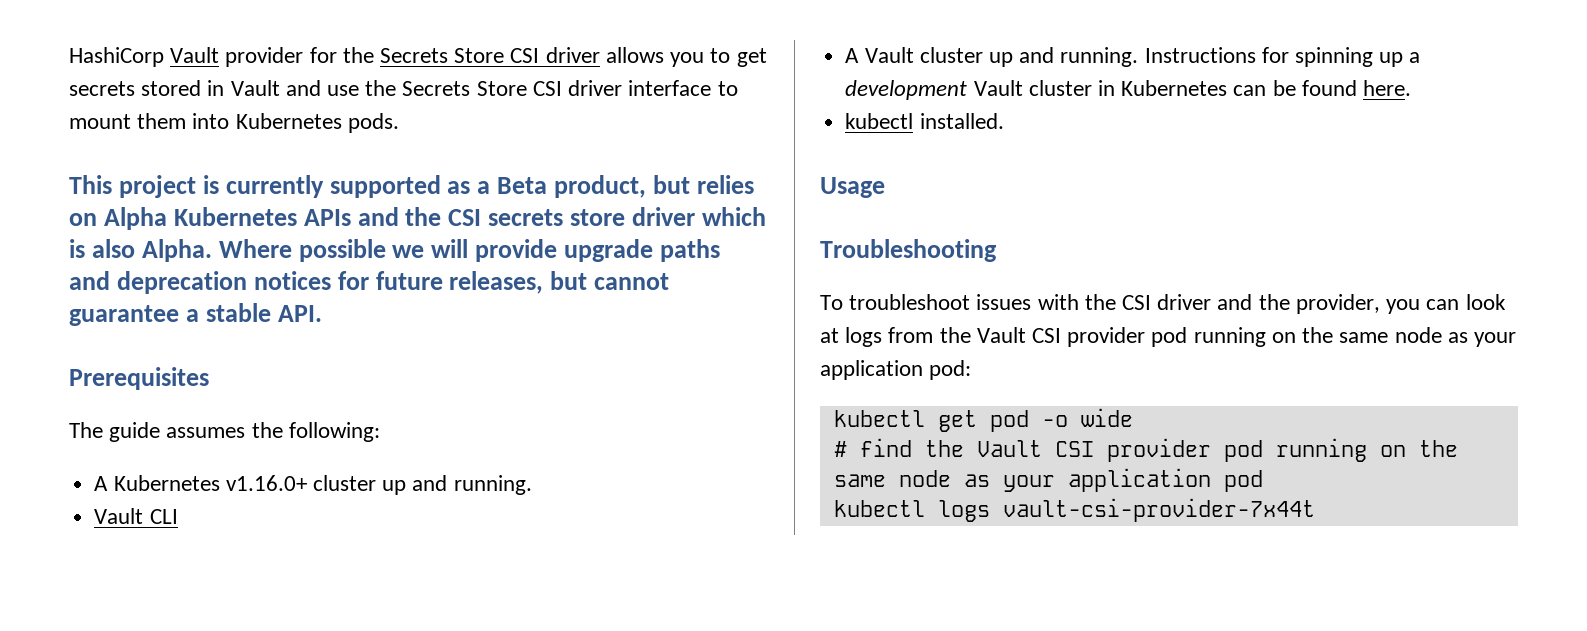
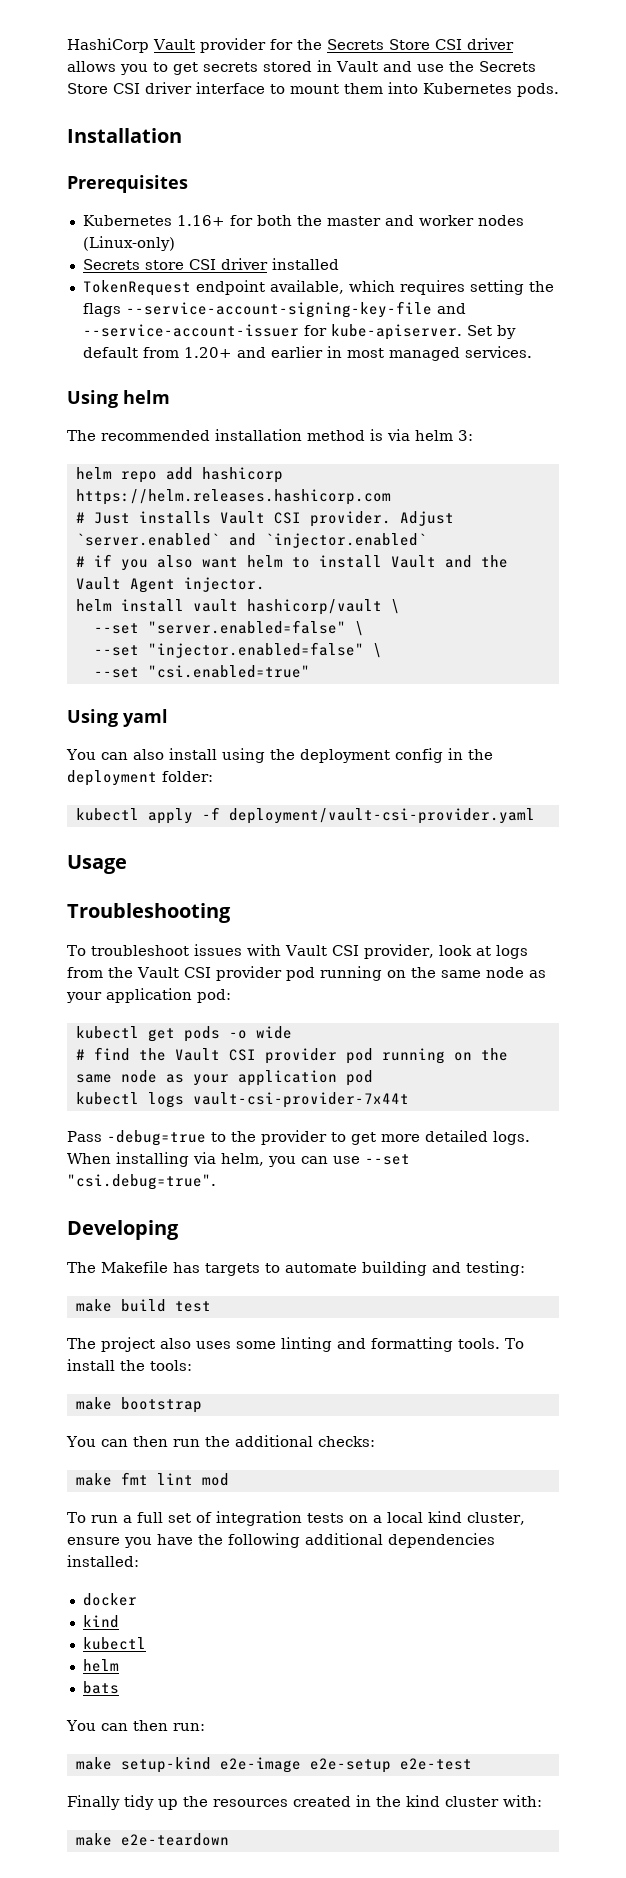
[69,175,754,198] [69,207,766,230] [69,239,720,262] [69,271,670,294] [69,303,322,326] [69,367,209,390] [69,422,380,442] [94,475,532,495] [94,508,178,524] [845,47,1421,67] [845,80,1411,100] [845,113,1004,129] This project is currently supported as a Beta product, but relies on Alpha Kubernetes APIs and the CSI secrets store driver which is also Alpha. Where possible we will provide upgrade paths and deprecation notices for future releases, but cannot guarantee a stable API. // Prerequisites // The guide assumes the following: // A Kubernetes v1.16.0+ cluster up and running. // Vault CLI // A Vault cluster up and running. Instructions for spinning up a development Vault cluster in Kubernetes can be found here. // kubectl installed. -> [67,128,182,143] [67,175,188,193] [82,215,524,226] [82,236,175,251] [82,258,339,270] [82,280,554,296] [82,301,466,318] [82,324,516,340] [82,346,532,361] [67,390,170,408] [67,429,473,441] [75,467,283,483] [75,489,391,505] [75,511,454,527] [75,533,427,548] [75,554,508,571] [75,577,265,593] [75,599,400,615] [93,620,364,636] [93,642,382,658] [93,665,310,678] [67,709,168,727] [66,748,493,763] [67,770,213,786] [75,807,535,824] Installation // Prerequisites // Kubernetes 1.16+ for both the master and worker nodes (Linux-only) // Secrets store CSI driver installed // TokenRequest endpoint available, which requires setting the flags --service-account-signing-key-file and --service-account-issuer for kube-apiserver. Set by default from 1.20+ and earlier in most managed services. // Using helm // The recommended installation method is via helm 3: // helm repo add hashicorp https://helm.releases.hashicorp.com // # Just installs Vault CSI provider. Adjust `server.enabled` and `injector.enabled` // # if you also want helm to install Vault and the Vault Agent injector. // helm install vault hashicorp/vault \ // --set "server.enabled=false" \ // --set "injector.enabled=false" \ // --set "csi.enabled=true" // Using yaml // You can also install using the deployment config in the deployment folder: // kubectl apply -f deployment/vault-csi-provider.yaml
[1084,294,1460,314] the CSI driver and the provider, you can -> [284,944,434,959] Vault CSI provider,
[989,410,1029,432] pod -> [183,1026,220,1042] pods
(1315, 510) none -> [67,1130,530,1146] [67,1152,410,1167] [67,1174,216,1190] [67,1220,179,1240] [67,1261,525,1276] [75,1299,211,1312] [67,1337,524,1352] [67,1359,192,1371] [75,1397,202,1413] [66,1435,375,1447] [75,1472,229,1486] [67,1511,525,1526] [67,1533,495,1548] [67,1555,139,1567] [82,1593,137,1606] [82,1615,119,1628] [82,1637,146,1650] [82,1659,119,1672] [82,1681,119,1694] [66,1720,205,1731] [75,1757,472,1773] [67,1795,542,1810] [75,1833,229,1846] // Pass -debug=true to the provider to get more detailed logs. When installing via helm, you can use --set "csi.debug=true". // Developing // The Makefile has targets to automate building and testing: // make build test // The project also uses some linting and formatting tools. To install the tools: // make bootstrap // You can then run the additional checks: // make fmt lint mod // To run a full set of integration tests on a local kind cluster, ensure you have the following additional dependencies installed: // docker // kind // kubectl // helm // bats // You can then run: // make setup-kind e2e-image e2e-setup e2e-test // Finally tidy up the resources created in the kind cluster with: // make e2e-teardown

